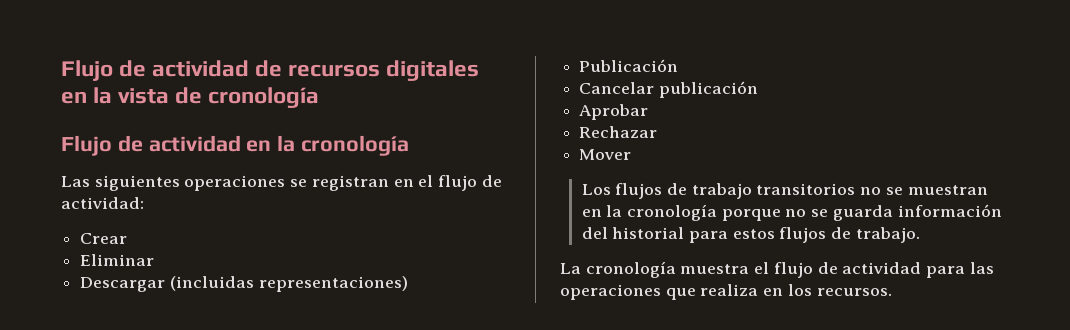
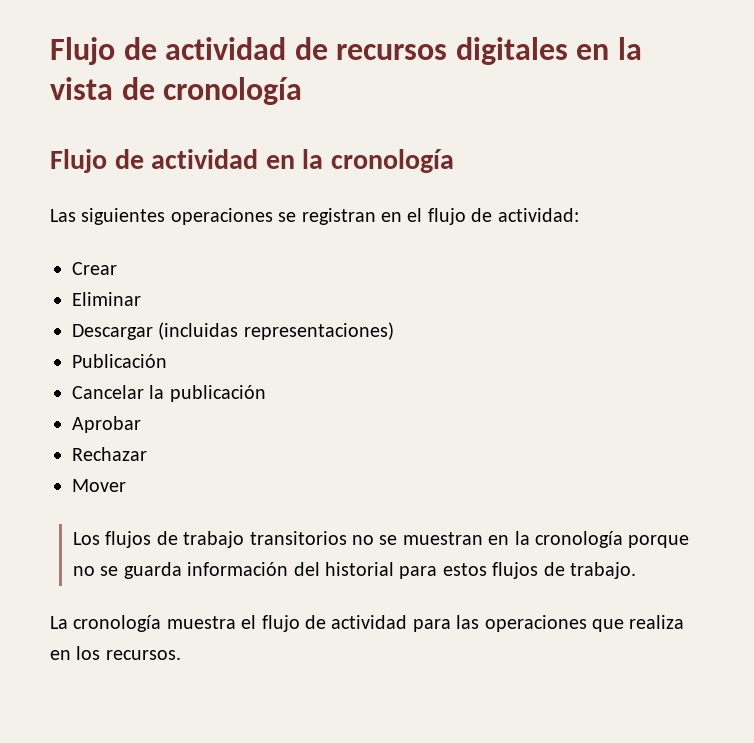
(655, 88) none -> [149,385,165,399] la

